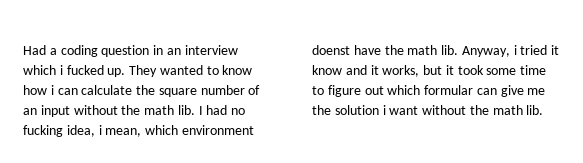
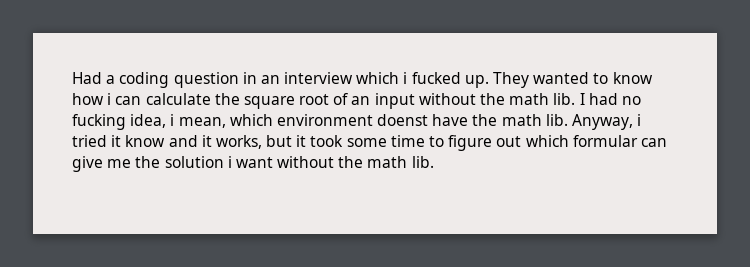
[200,85,245,95] number -> [299,94,330,105] root

